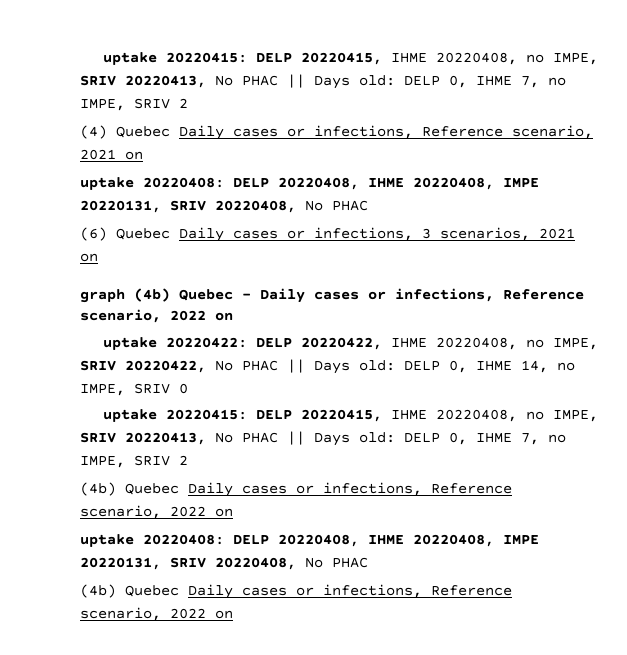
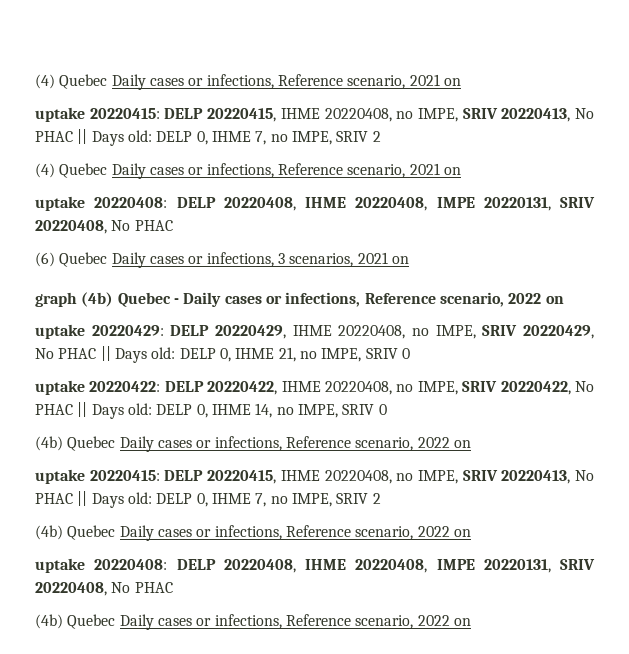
(103, 58) none -> [35,74,461,90] (4) Quebec Daily cases or infections, Reference scenario, 2021 on //
(233, 316) none -> [35,324,595,339] [35,346,410,363] // uptake 20220429: DELP 20220429, IHME 20220408, no IMPE, SRIV 20220429, No PHAC || Days old: DELP 0, IHME 21, no IMPE, SRIV 0
(188, 388) none -> [35,436,471,452] // (4b) Quebec Daily cases or infections, Reference scenario, 2022 on

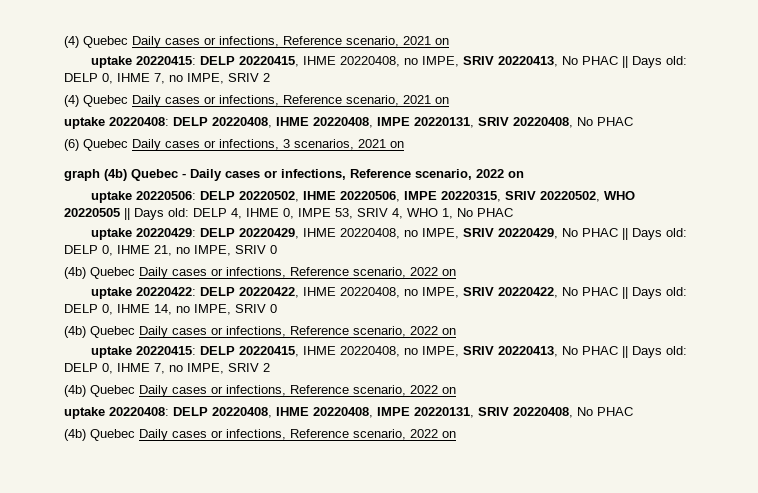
(564, 300) none -> [90,191,635,203] [64,208,513,220] // uptake 20220506: DELP 20220502, IHME 20220506, IMPE 20220315, SRIV 20220502, WHO 20220505 || Days old: DELP 4, IHME 0, IMPE 53, SRIV 4, WHO 1, No PHAC
(410, 353) none -> [64,267,456,279] // (4b) Quebec Daily cases or infections, Reference scenario, 2022 on

